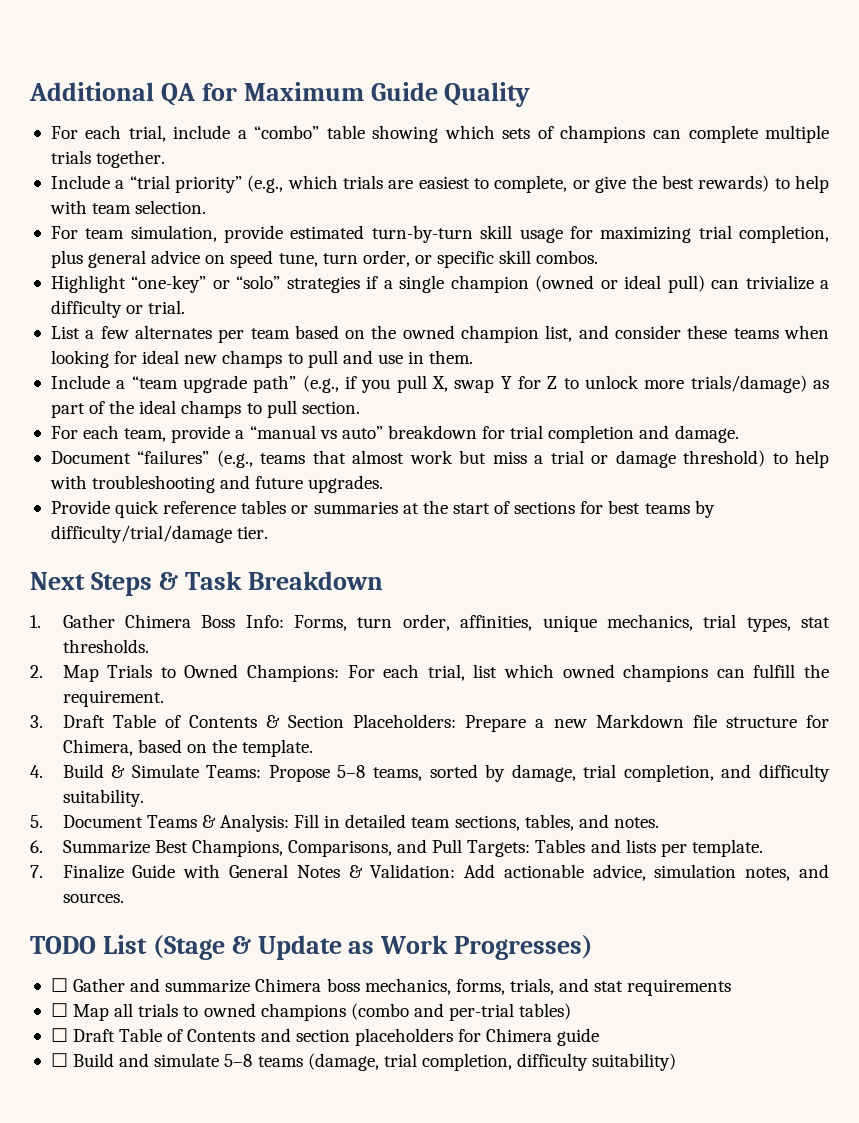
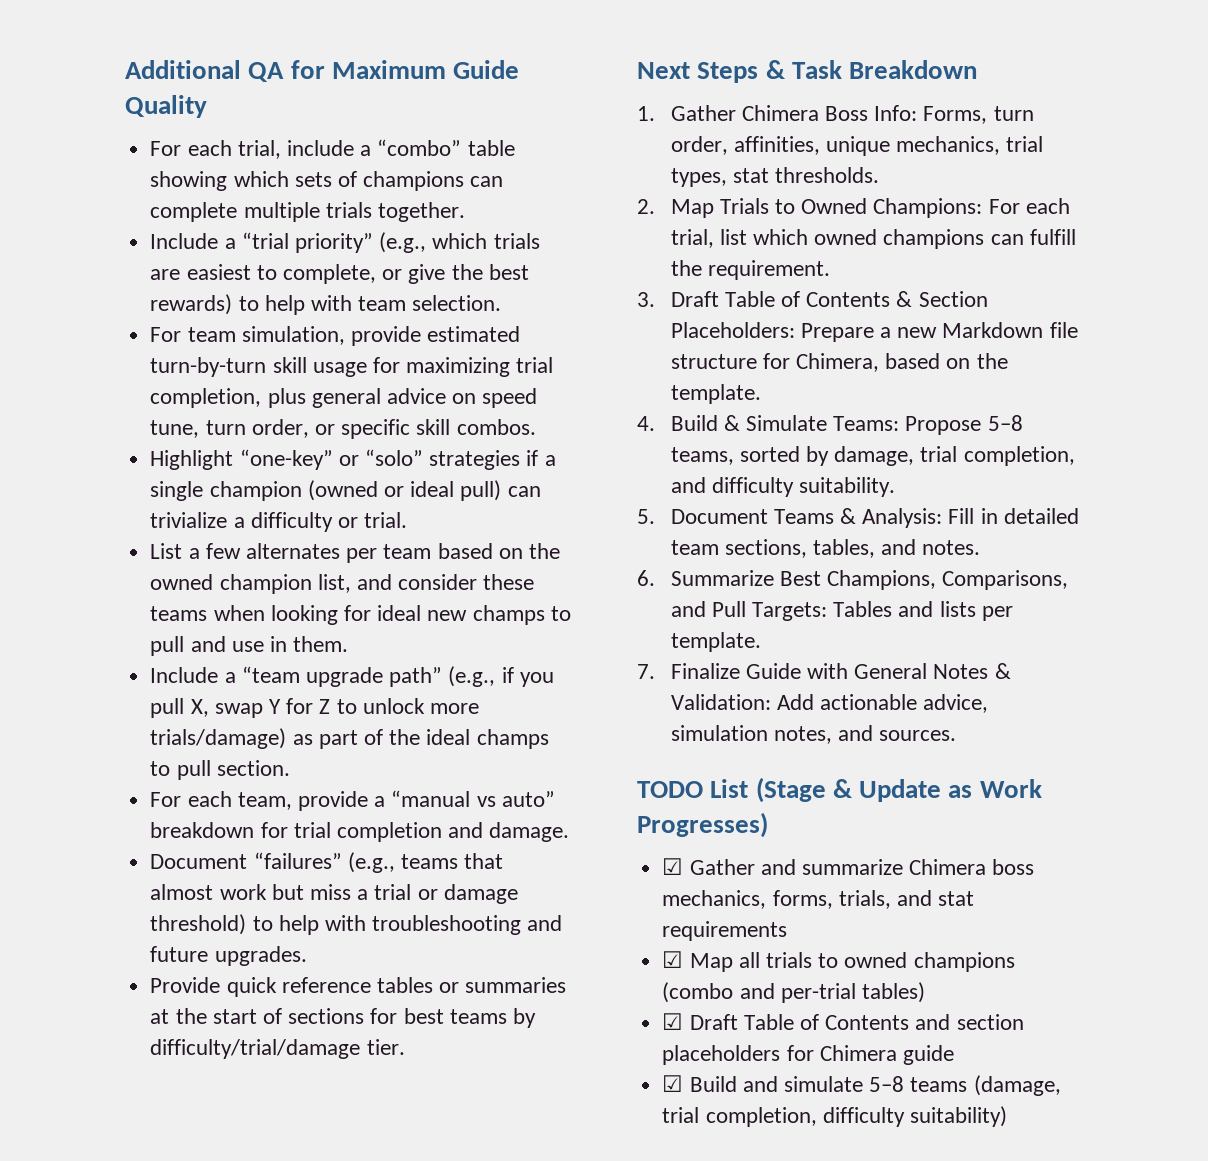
[50,978,68,992] ☐ -> [662,858,684,875] ☑
[50,1003,68,1017] ☐ -> [662,951,684,968] ☑
[50,1028,68,1042] ☐ -> [662,1013,684,1030] ☑
[50,1053,68,1067] ☐ -> [662,1075,684,1092] ☑

